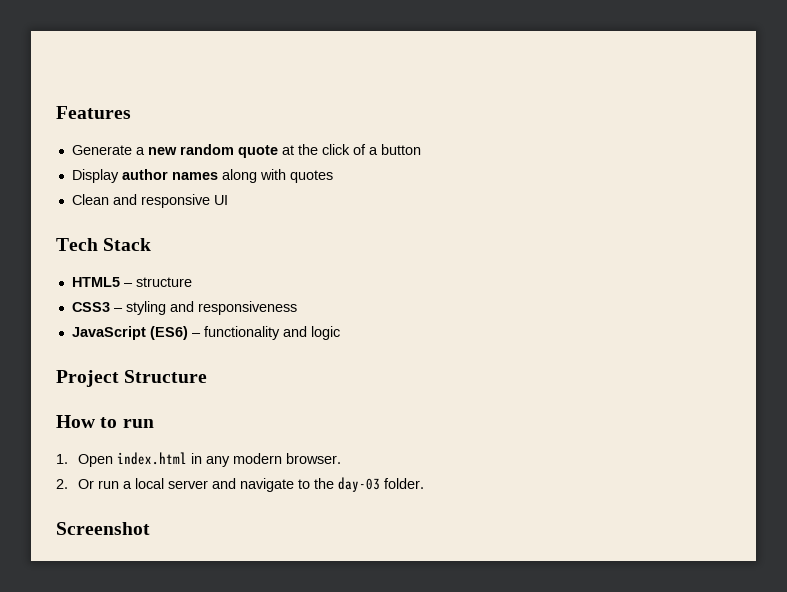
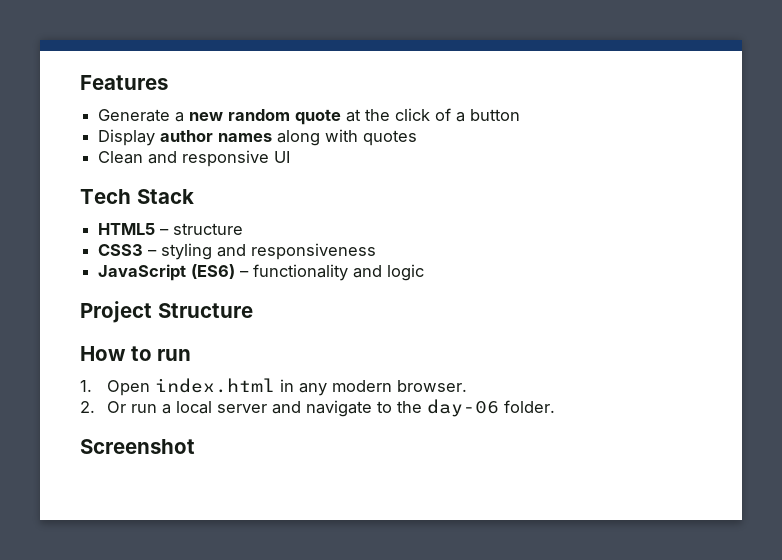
[337,477,380,492] day-03 -> [426,399,499,417] day-06

